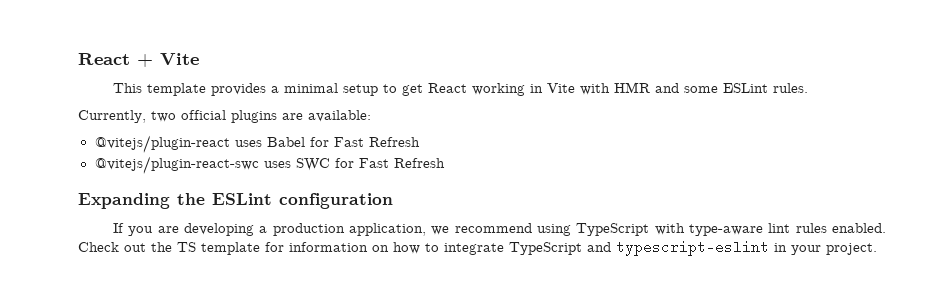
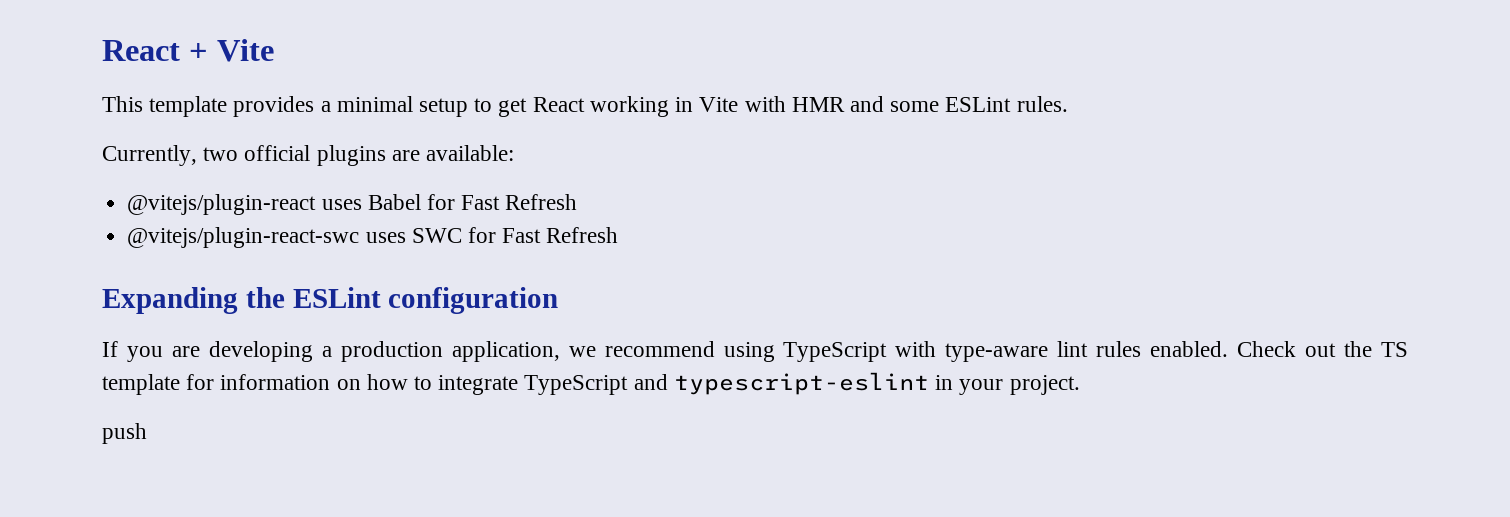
(877, 249) none -> [102,423,147,444] // push

